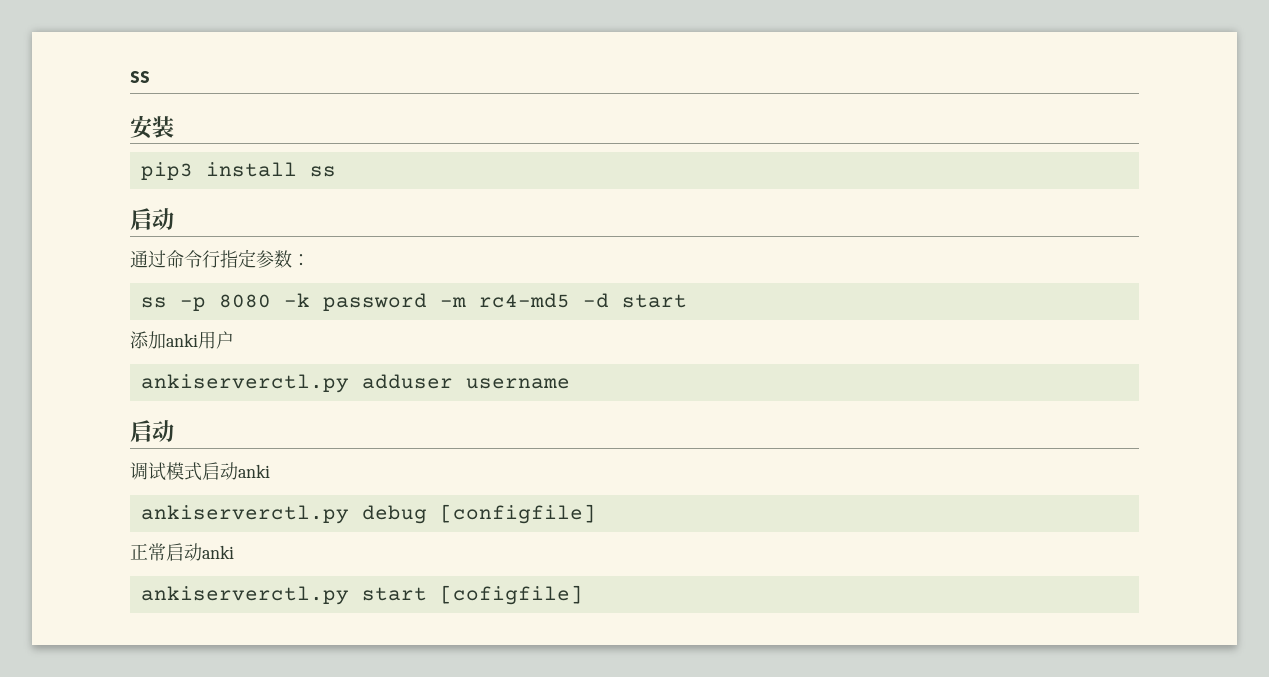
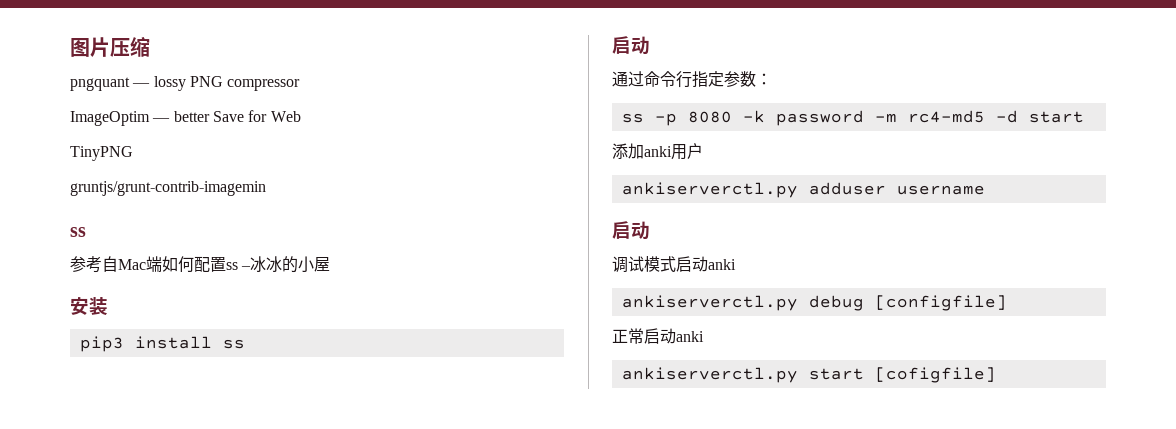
[130,71,150,83] ss -> [70,36,150,57] [70,76,301,91] [70,110,301,126] [70,146,133,161] [70,181,266,196] [70,227,86,237] [70,256,331,273] 图片压缩 // pngquant — lossy PNG compressor // ImageOptim — better Save for Web // TinyPNG // gruntjs/grunt-contrib-imagemin // ss // 参考自Mac端如何配置ss –冰冰的小屋

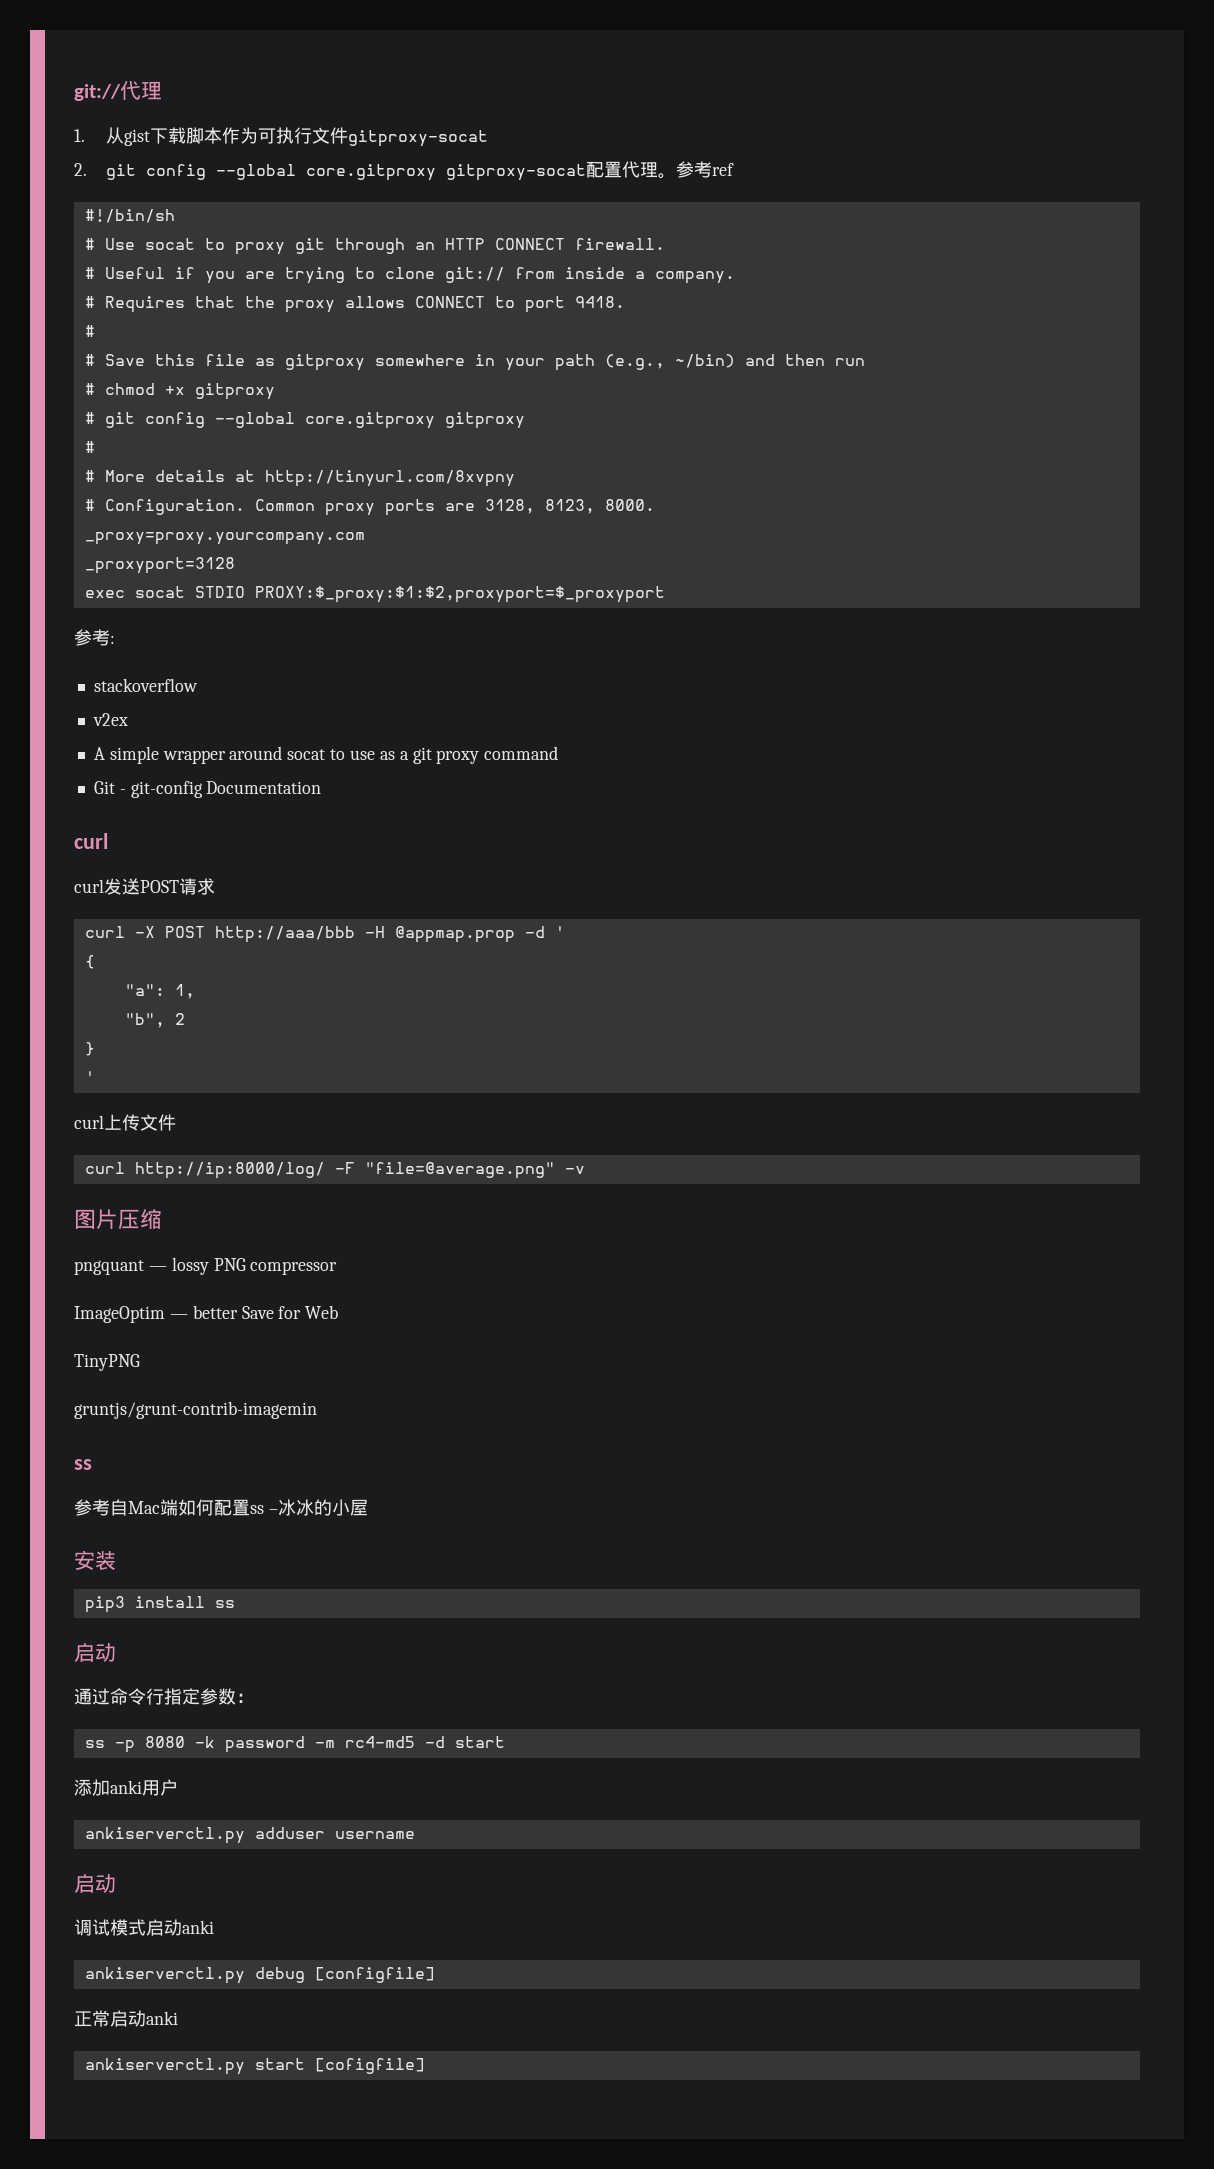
(70, 47) none -> [74,81,162,101] [74,127,489,147] [74,161,735,181] [84,209,175,223] [84,238,665,255] [84,267,735,284] [84,296,625,313] [84,325,95,337] [84,354,865,371] [84,383,275,400] [84,412,525,429] [84,441,95,453] [84,470,515,487] [84,499,655,516] [84,532,365,545] [84,557,235,574] [84,586,665,603] [74,629,115,646] [93,678,198,692] [92,713,128,726] [93,746,559,764] [93,781,322,798] [74,833,108,849] [74,878,215,895] [84,926,565,943] [84,955,95,969] [124,984,195,999] [124,1013,185,1028] [84,1042,95,1056] [84,1071,95,1083] [74,1114,176,1131] [84,1162,585,1179] git://代理 // 1.从gist下载脚本作为可执行文件gitproxy-socat // 2. git config --global core.gitproxy gitproxy-socat配置代理。参考ref // #!/bin/sh // # Use socat to proxy git through an HTTP CONNECT firewall. // # Useful if you are trying to clone git:// from inside a company. // # Requires that the proxy allows CONNECT to port 9418. // # // # Save this file as gitproxy somewhere in your path (e.g., ~/bin) and then run // # chmod +x gitproxy // # git config --global core.gitproxy gitproxy // # // # More details at http://tinyurl.com/8xvpny // # Configuration. Common proxy ports are 3128, 8123, 8000. // _proxy=proxy.yourcompany.com // _proxyport=3128 // exec socat STDIO PROXY:$_proxy:$1:$2,proxyport=$_proxyport // 参考: // stackoverflow // v2ex // A simple wrapper around socat to use as a git proxy command // Git - git-config Documentation // curl // curl发送POST请求 // curl -X POST http://aaa/bbb -H @appmap.prop -d ' // { // "a": 1, // "b", 2 // } // ' // curl上传文件 // curl http://ip:8000/log/ -F "file=@average.png" -v //

